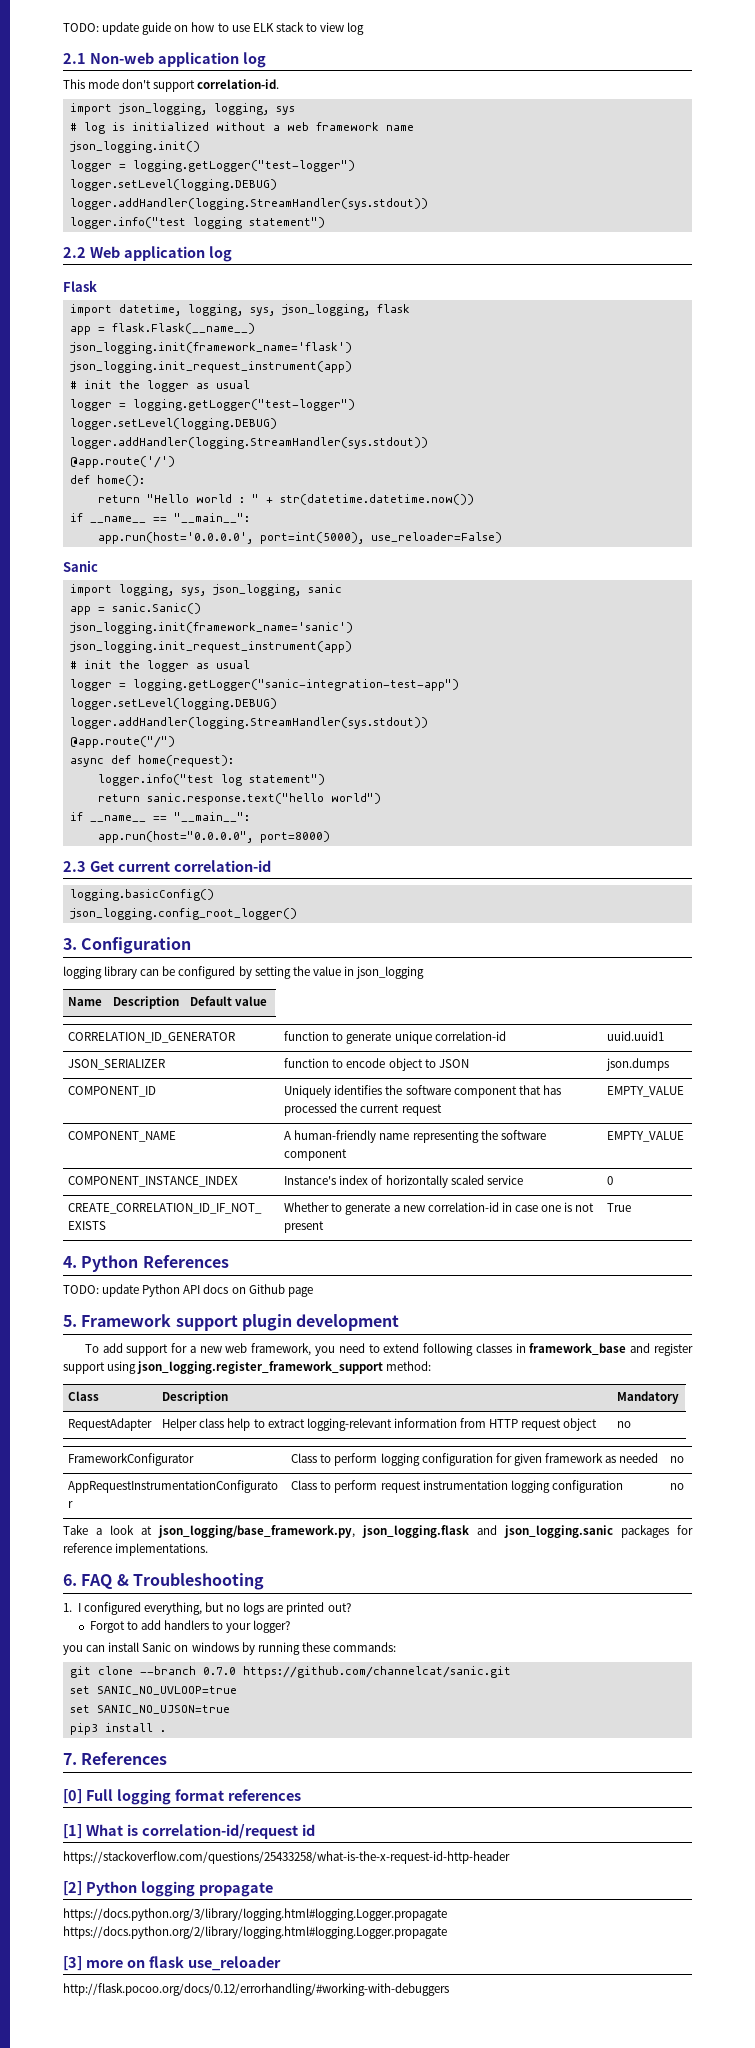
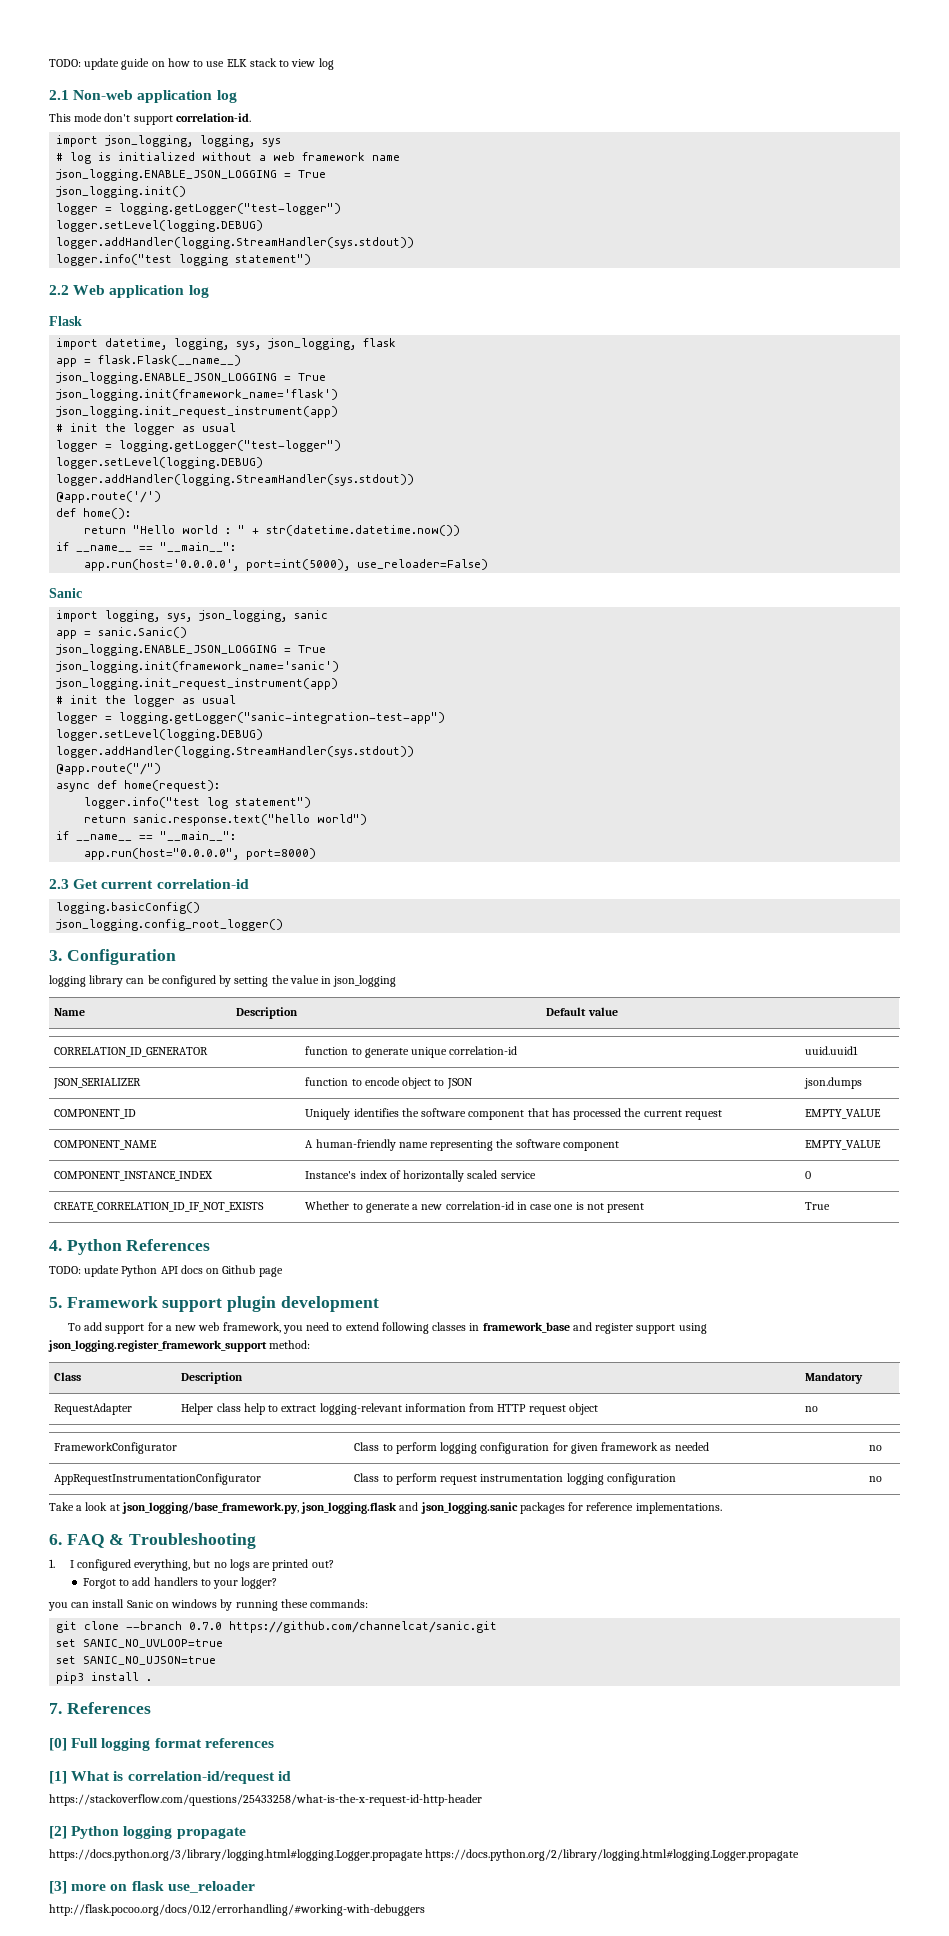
(414, 128) none -> [56,169,327,181] // json_logging.ENABLE_JSON_LOGGING = True
(255, 328) none -> [56,372,327,384] // json_logging.ENABLE_JSON_LOGGING = True
(201, 608) none -> [56,644,327,656] // json_logging.ENABLE_JSON_LOGGING = True

